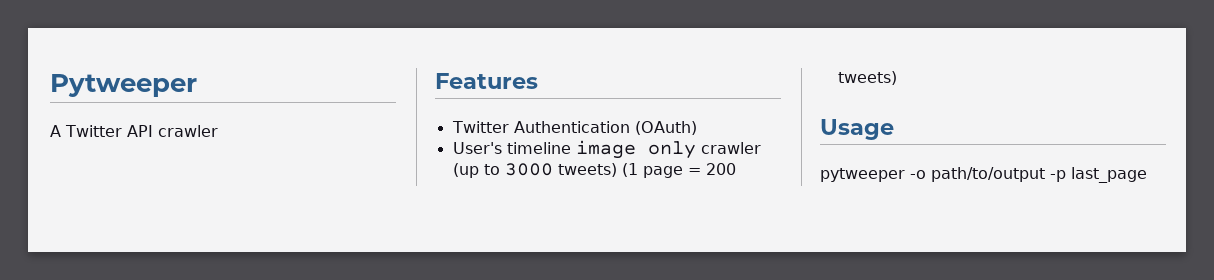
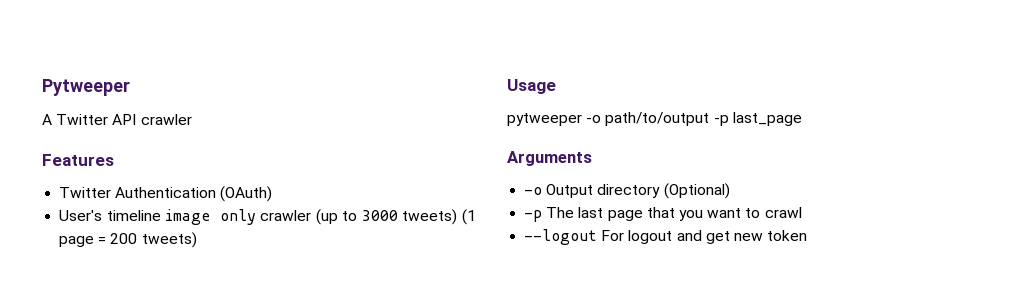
(1147, 175) none -> [507,151,592,166] [524,183,730,199] [524,207,802,222] [524,229,808,245] // Arguments // -o Output directory (Optional) // -p The last page that you want to crawl // --logout For logout and get new token

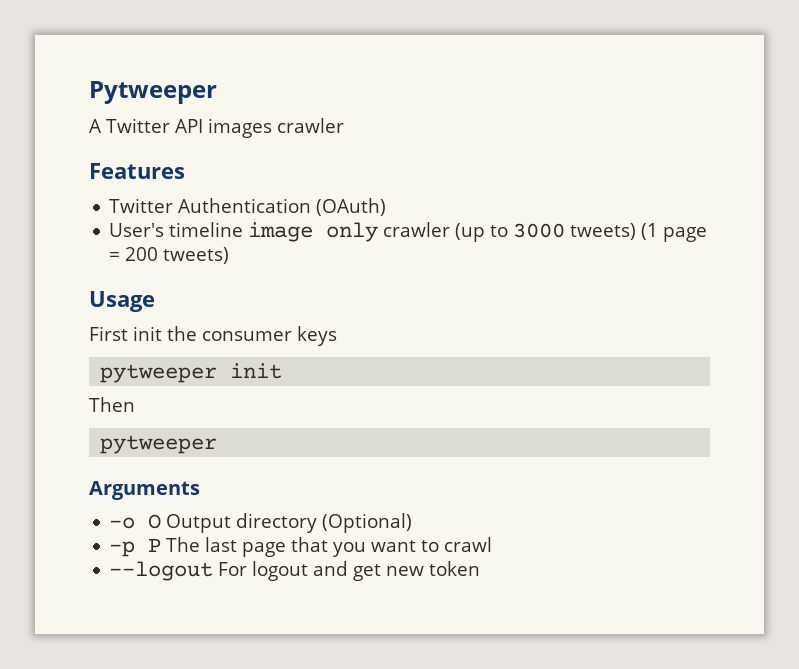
(137, 119) none -> [208,118,272,138] images
[507,112,802,126] pytweeper -o path/to/output -p last_page -> [89,326,337,346] [100,363,283,383] [89,397,135,412] [100,435,218,454] First init the consumer keys // pytweeper init // Then // pytweeper
(543, 191) none -> [148,514,162,529] O
(543, 216) none -> [148,538,162,552] P

